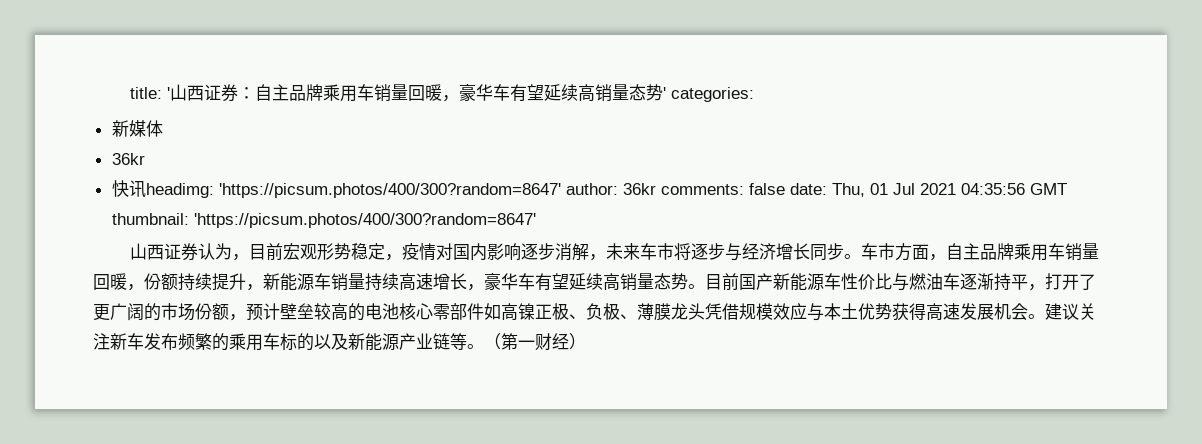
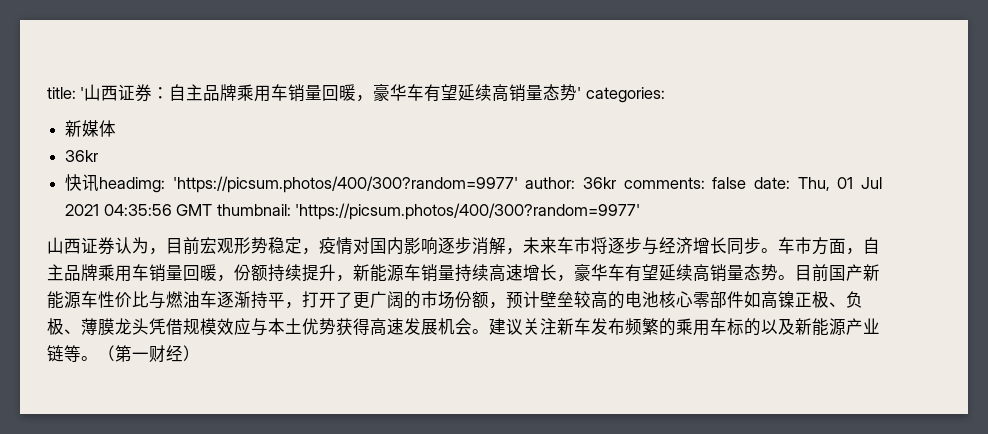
[218,183,561,198] 'https://picsum.photos/400/300?random=8647' -> [172,176,518,193] 'https://picsum.photos/400/300?random=9977'
[193,213,536,228] 'https://picsum.photos/400/300?random=8647' -> [294,203,640,220] 'https://picsum.photos/400/300?random=9977'

